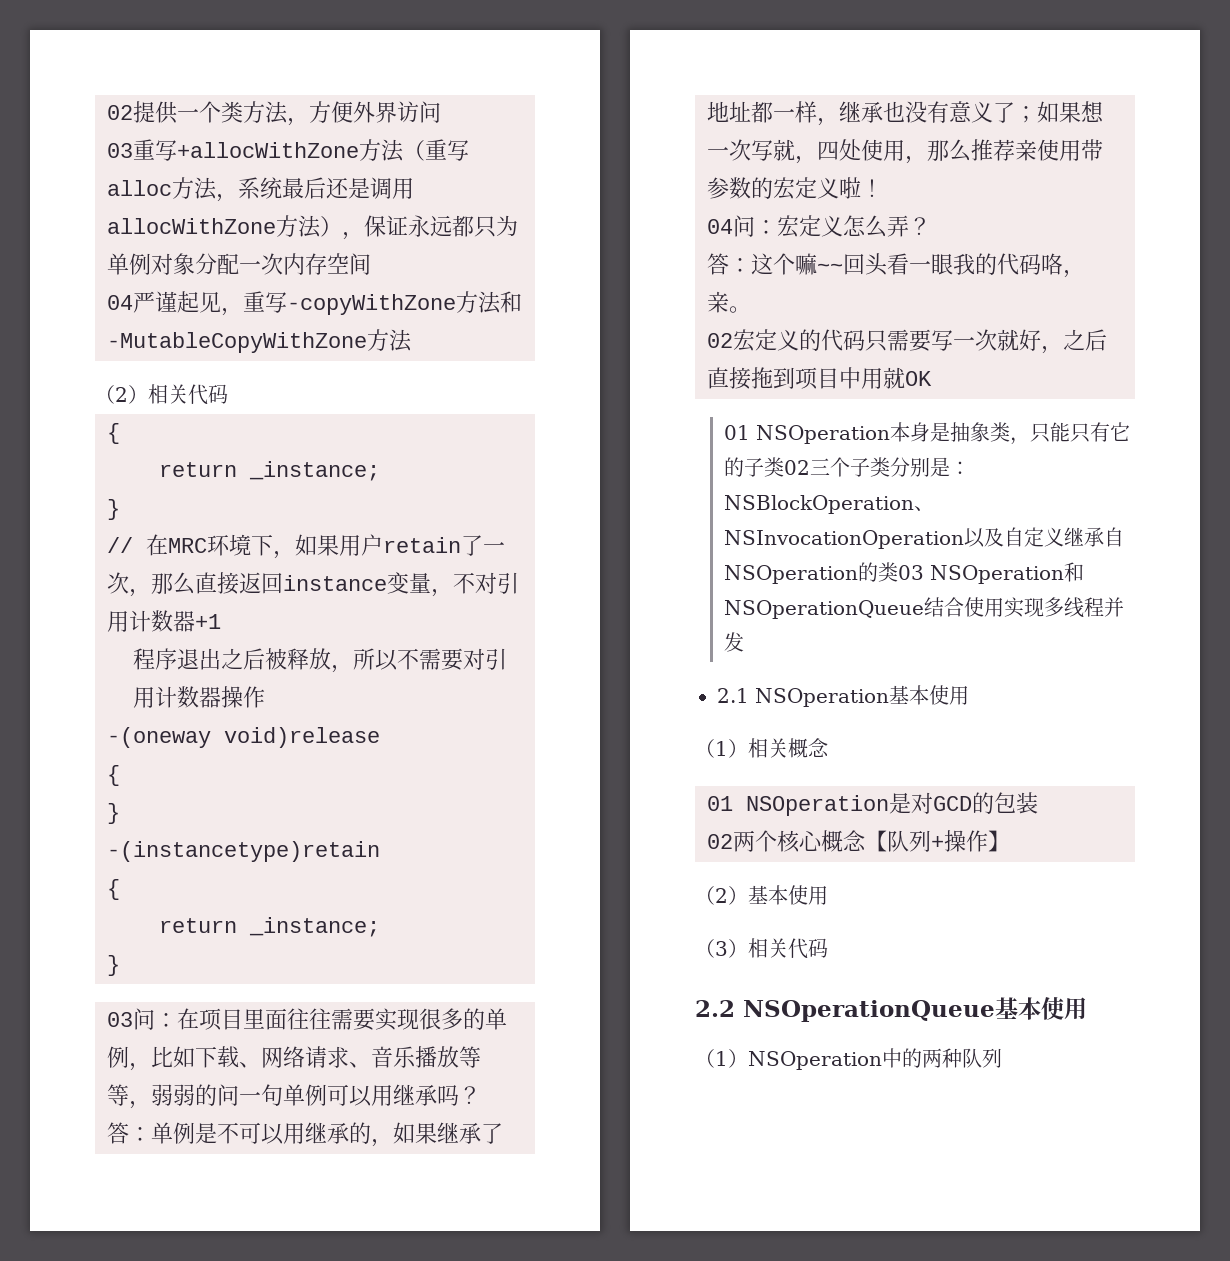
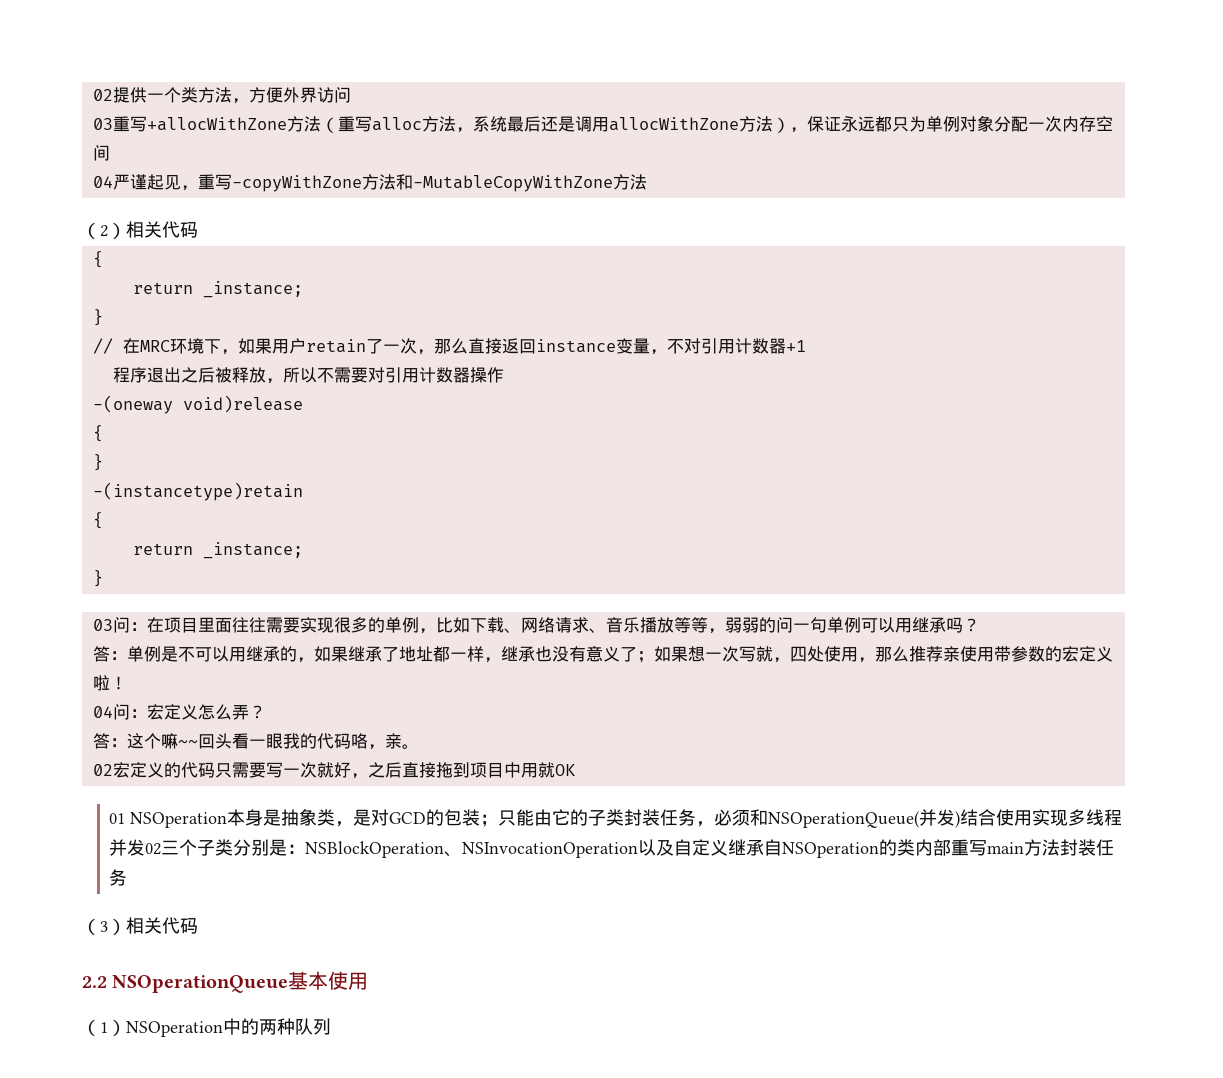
[1030,422,1131,443] [724,457,785,477] 只能只有它的子类 -> [353,809,1123,828] [109,839,146,856] 是对GCD的包装；只能由它的子类封装任务，必须和NSOperationQueue(并发)结合使用实现多线程并发
[898,562,1085,584] [724,597,1125,619] [724,632,745,652] [717,685,969,707] [695,738,829,758] [707,792,1038,816] [707,830,1010,853] [695,885,828,905] 03 NSOperation和NSOperationQueue结合使用实现多线程并发 // 2.1 NSOperation基本使用 // （1）相关概念 // 01 NSOperation是对GCD的包装 // 02两个核心概念【队列+操作】 // （2）基本使用 -> [915,839,1115,856] [109,869,128,886] 内部重写main方法封装任务

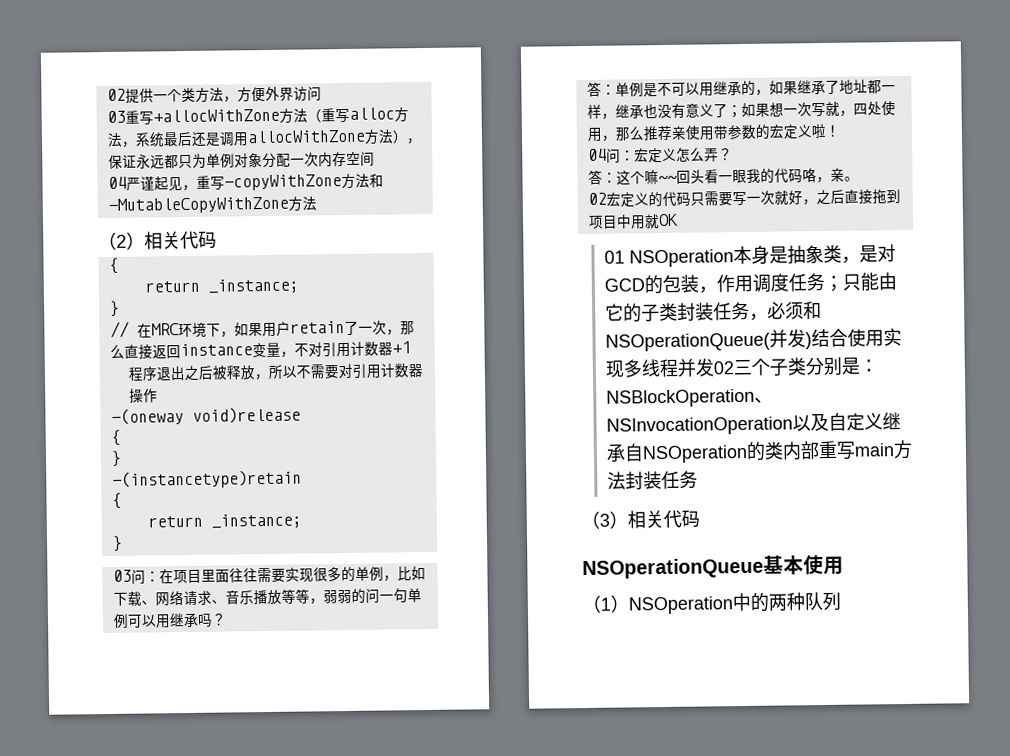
(481, 817) none -> [697,272,825,294] ，作用调度任务
[82,976,107,988] 2.2 -> (700, 519) none

